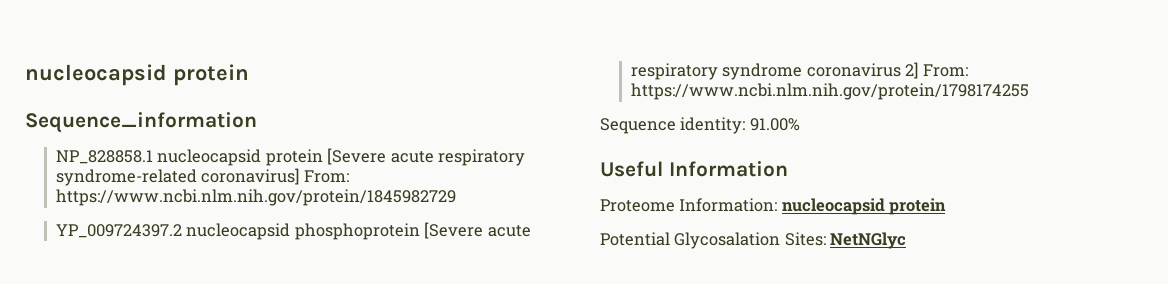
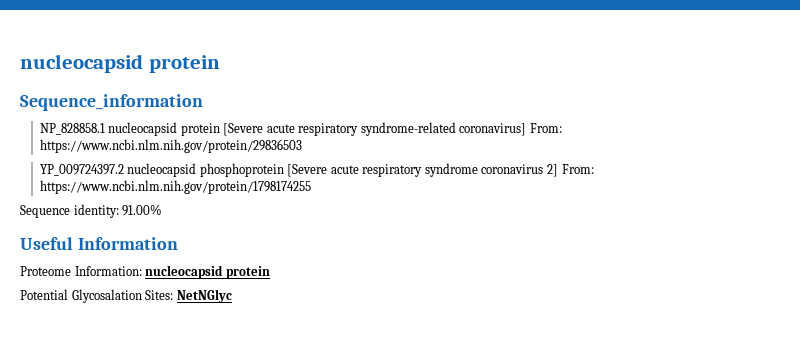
[55,189,456,206] https://www.ncbi.nlm.nih.gov/protein/1845982729 -> [39,139,302,153] https://www.ncbi.nlm.nih.gov/protein/29836503

